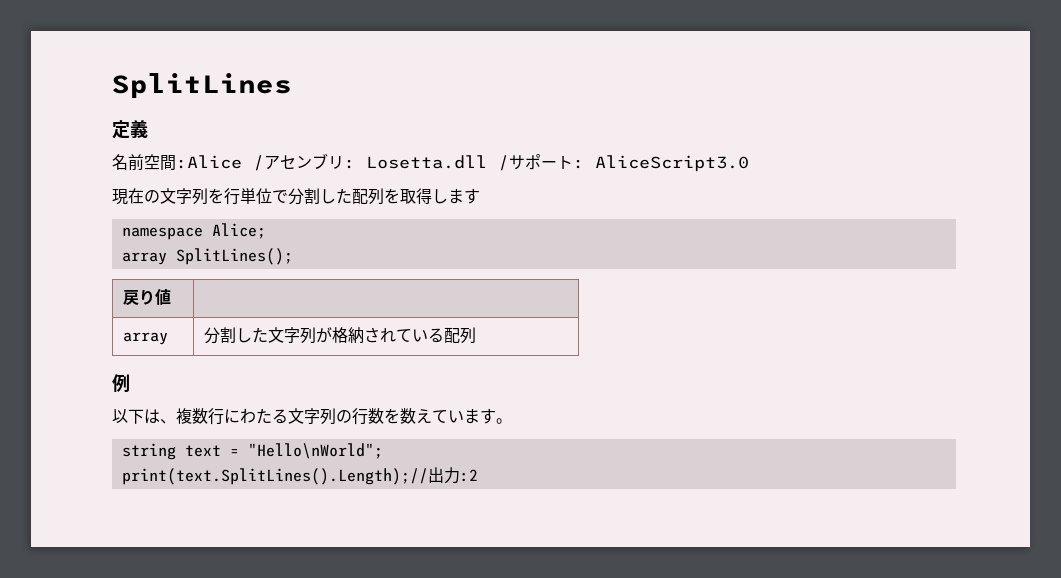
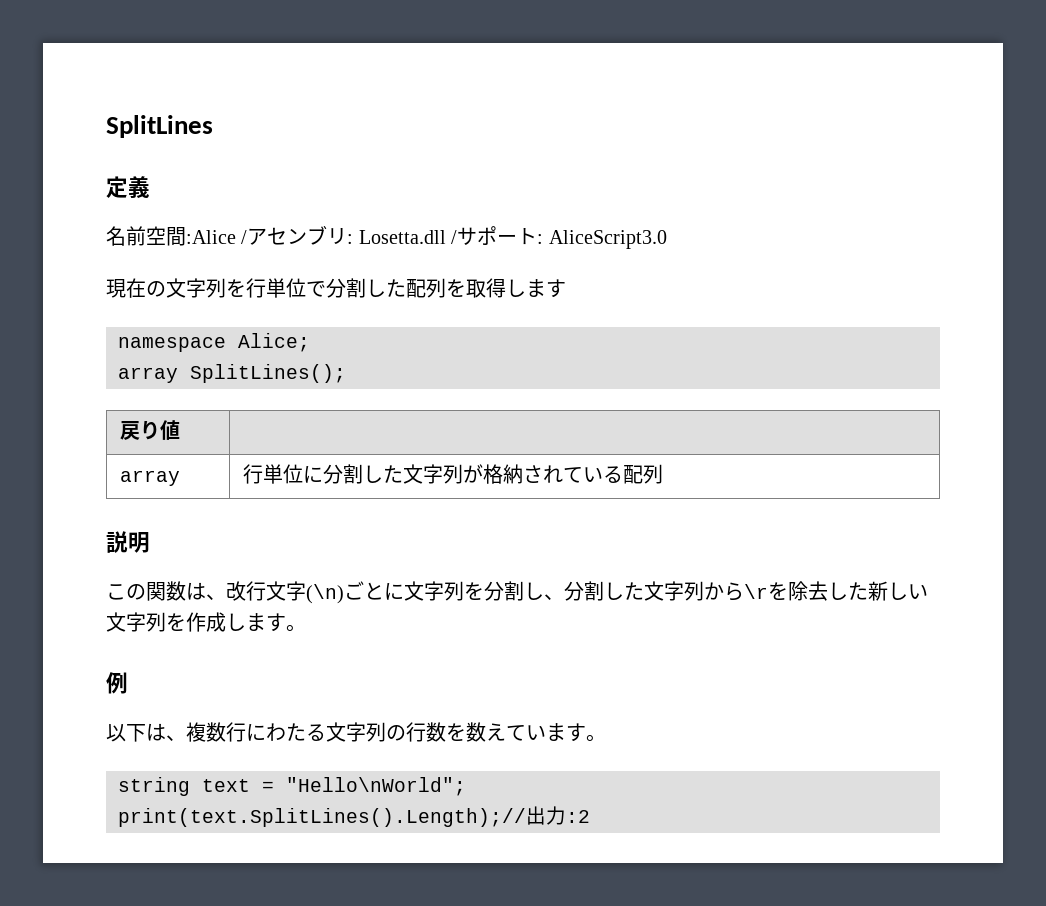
(168, 338) none -> [242,464,323,484] 行単位に
(476, 335) none -> [106,531,150,553] [106,581,928,604] [106,612,306,632] // 説明 // この関数は、改行文字(\n)ごとに文字列を分割し、分割した文字列から\rを除去した新しい文字列を作成します。

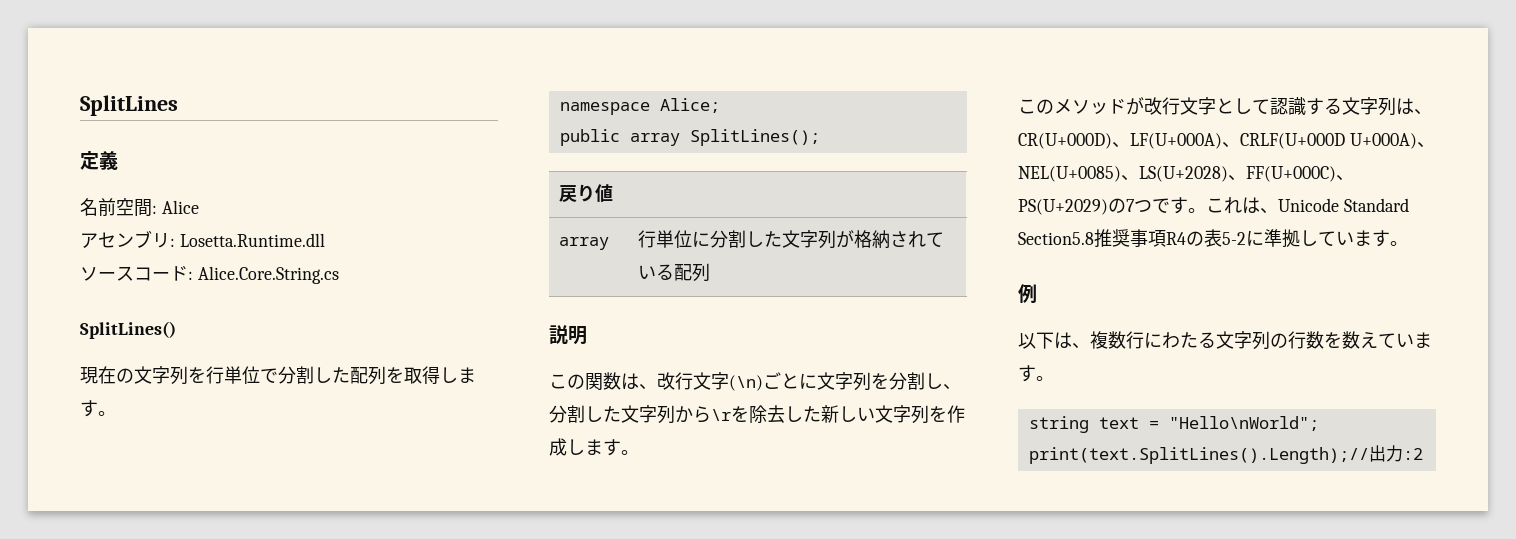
[186,230,248,244] :Alice / -> [152,200,199,214] : Alice //
[358,226,667,249] Losetta.dll /サポート: AliceScript3.0 -> [179,233,325,247] [80,266,339,284] [80,321,176,339] Losetta.Runtime.dll // ソースコード: Alice.Core.String.cs // SplitLines()
(566, 288) none -> [98,411,116,416] 。
(310, 342) none -> [559,129,620,146] public
(306, 628) none -> [1018,97,1432,116] [1018,133,1435,149] [1018,166,1354,182] [1018,197,1409,215] [1018,229,1408,248] // このメソッドが改行文字として認識する文字列は、CR(U+000D)、LF(U+000A)、CRLF(U+000D U+000A)、NEL(U+0085)、LS(U+2028)、FF(U+000C)、PS(U+2029)の7つです。これは、Unicode Standard Section5.8推奨事項R4の表5-2に準拠しています。

